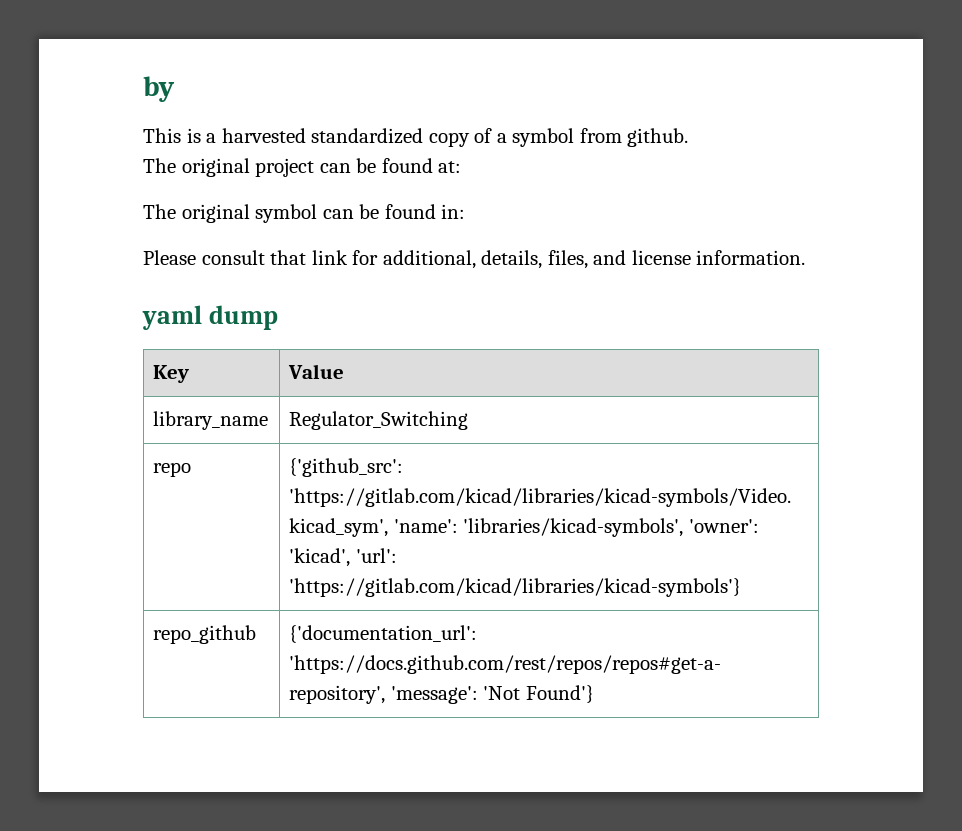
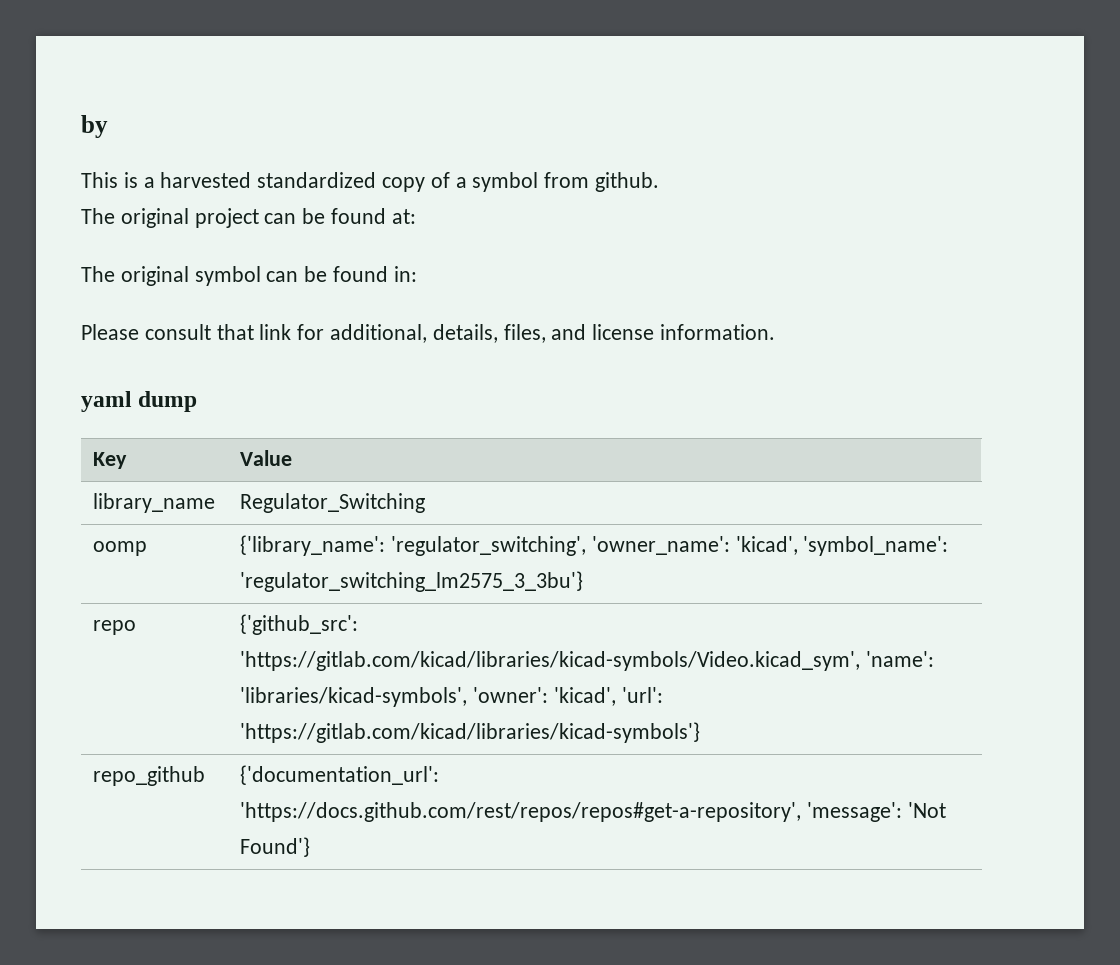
(469, 420) none -> [93,541,148,556] [240,535,949,556] [240,571,584,592] // oomp | {'library_name': 'regulator_switching', 'owner_name': 'kicad', 'symbol_name': 'regulator_switching_lm2575_3_3bu'}

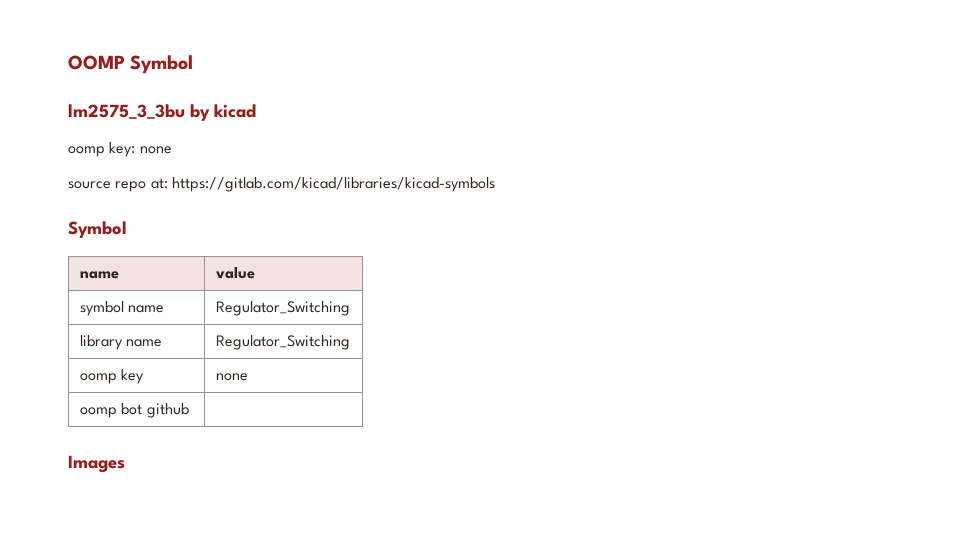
[81,115,108,138] [81,172,660,192] [81,208,416,228] [81,266,417,286] [81,324,776,343] [81,391,198,412] [93,452,128,469] [240,450,293,466] [93,493,216,513] [240,493,426,513] [93,541,148,556] [240,535,949,556] [240,571,584,592] [93,620,137,635] [240,614,359,635] [240,651,935,671] [240,687,663,707] [240,722,701,743] [93,766,206,786] [240,765,440,785] [240,802,946,822] [240,837,311,857] by // This is a harvested standardized copy of a symbol from github. // The original project can be found at: // The original symbol can be found in: // Please consult that link for additional, details, files, and license information. // yaml dump // Key | Value // library_name | Regulator_Switching // oomp | {'library_name': 'regulator_switching', 'owner_name': 'kicad', 'symbol_name': 'regulator_switching_lm2575_3_3bu'} // repo | {'github_src': 'https://gitlab.com/kicad/libraries/kicad-symbols/Video.kicad_sym', 'name': 'libraries/kicad-symbols', 'owner': 'kicad', 'url': 'https://gitlab.com/kicad/libraries/kicad-symbols'} // repo_github | {'documentation_url': 'https://docs.github.com/rest/repos/repos#get-a-repository', 'message': 'Not Found'} -> [68,55,194,74] [68,104,256,121] [68,142,172,157] [68,177,495,192] [68,221,127,238] [79,271,119,279] [215,267,255,279] [79,301,165,316] [215,301,350,316] [79,335,163,350] [215,335,350,350] [79,369,145,384] [215,373,248,381] [79,403,189,418] [68,455,125,473] OOMP Symbol // lm2575_3_3bu by kicad // oomp key: none // source repo at: https://gitlab.com/kicad/libraries/kicad-symbols // Symbol // name | value // symbol name | Regulator_Switching // library name | Regulator_Switching // oomp key | none // oomp bot github | // Images

